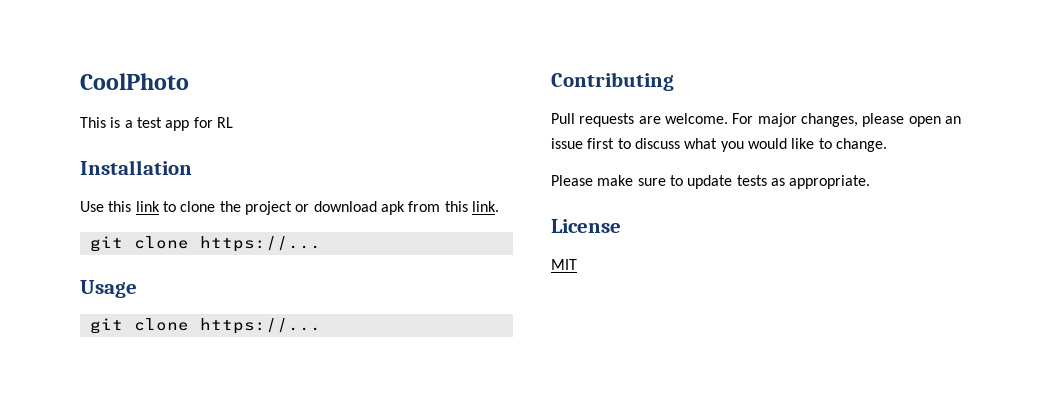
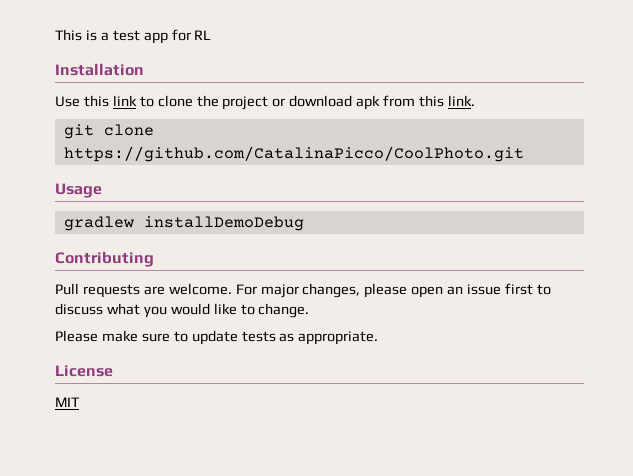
[80,73,189,90] CoolPhoto // -> (55, 35) none
[199,236,321,252] https://... -> [63,146,524,162] https://github.com/CatalinaPicco/CoolPhoto.git
[89,318,321,334] git clone https://... -> [63,216,304,231] gradlew installDemoDebug

